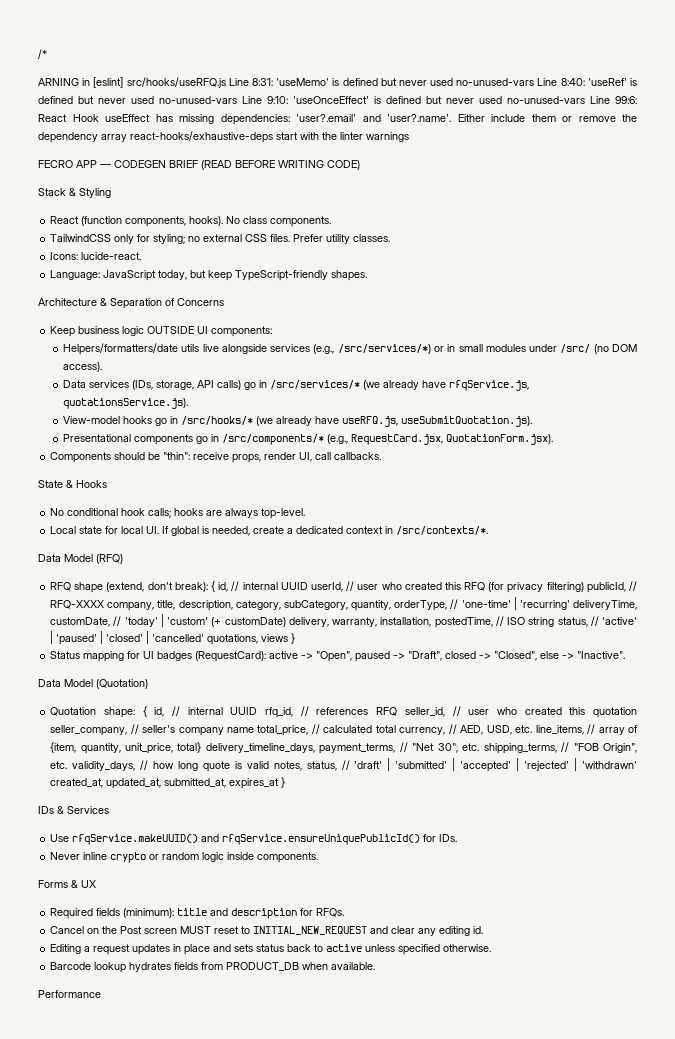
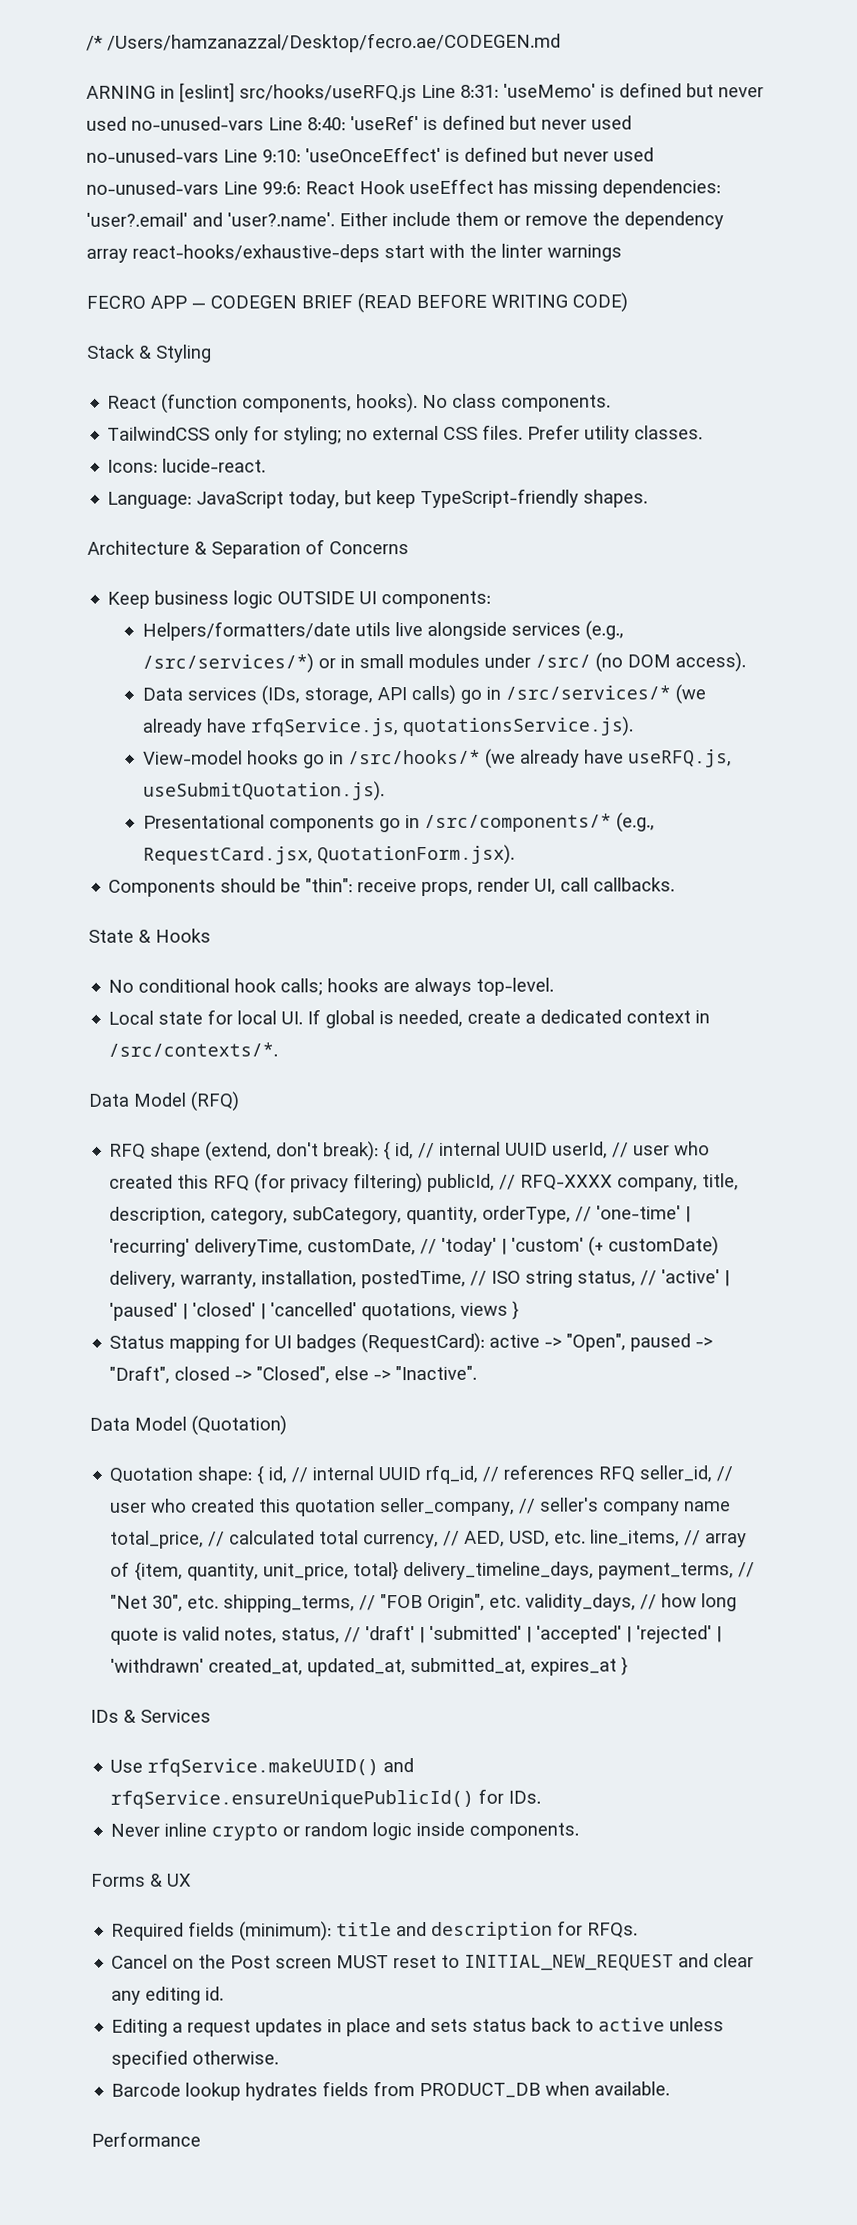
(47, 54) none -> [107,32,561,53] /Users/hamzanazzal/Desktop/fecro.ae/CODEGEN.md

